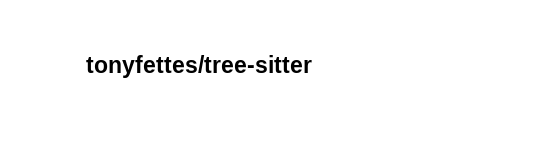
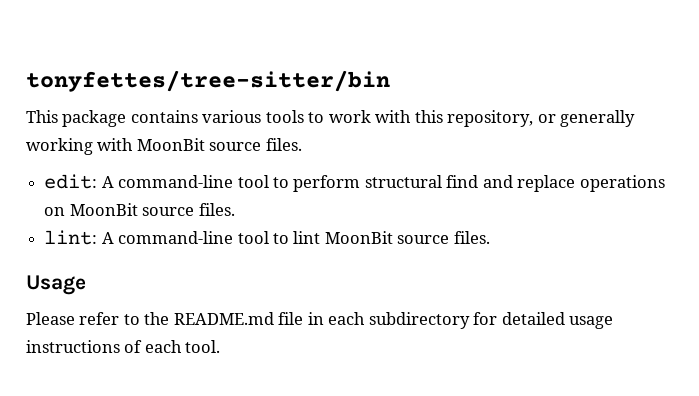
[86,55,312,78] tonyfettes/tree-sitter -> [26,70,390,92] [26,110,636,127] [26,138,302,155] [44,174,665,192] [44,203,235,216] [44,230,490,245] [26,275,86,295] [26,312,614,329] [26,340,221,353] tonyfettes/tree-sitter/bin // This package contains various tools to work with this repository, or generally working with MoonBit source files. // edit: A command-line tool to perform structural find and replace operations on MoonBit source files. // lint: A command-line tool to lint MoonBit source files. // Usage // Please refer to the README.md file in each subdirectory for detailed usage instructions of each tool.

